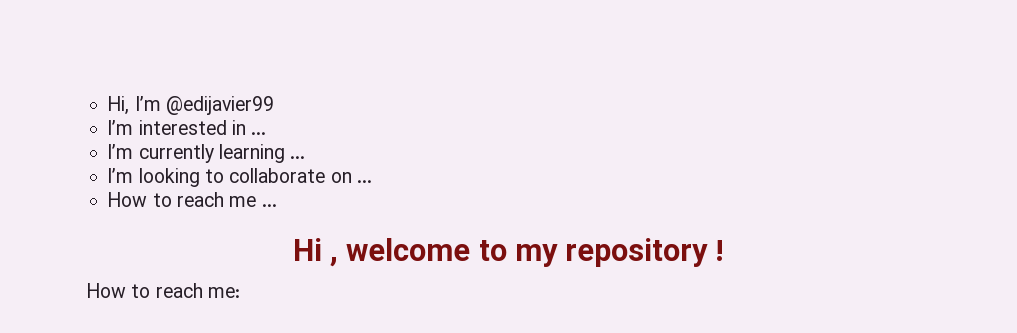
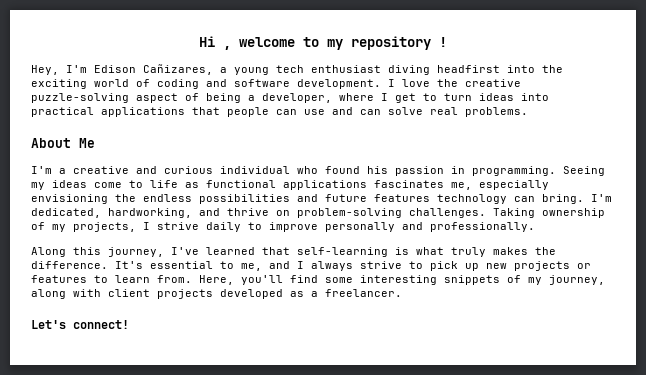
[107,96,274,115] [107,120,267,135] [107,144,306,163] [107,168,372,187] [107,192,277,207] Hi, I’m @edijavier99 // I’m interested in ... // I’m currently learning ... // I’m looking to collaborate on ... // How to reach me ... // -> (199, 41) none
[86,283,240,298] How to reach me: -> [31,64,563,75] [31,79,521,89] [31,93,549,103] [31,107,528,117] [31,138,95,148] [31,166,605,176] [31,180,549,190] [31,194,612,204] [31,208,605,218] [31,222,535,232] [31,247,556,257] [31,261,591,271] [31,275,605,285] [31,289,402,299] [31,320,129,329] Hey, I'm Edison Cañizares, a young tech enthusiast diving headfirst into the exciting world of coding and software development. I love the creative puzzle-solving aspect of being a developer, where I get to turn ideas into practical applications that people can use and can solve real problems. // About Me // I'm a creative and curious individual who found his passion in programming. Seeing my ideas come to life as functional applications fascinates me, especially envisioning the endless possibilities and future features technology can bring. I'm dedicated, hardworking, and thrive on problem-solving challenges. Taking ownership of my projects, I strive daily to improve personally and professionally. // Along this journey, I've learned that self-learning is what truly makes the difference. It's essential to me, and I always strive to pick up new projects or features to learn from. Here, you'll find some interesting snippets of my journey, along with client projects developed as a freelancer. // Let's connect!

